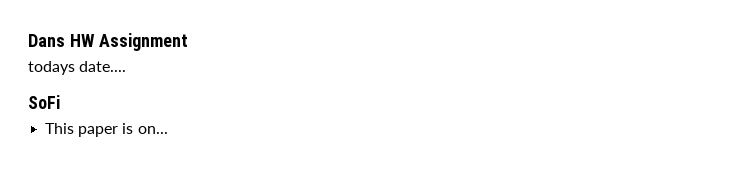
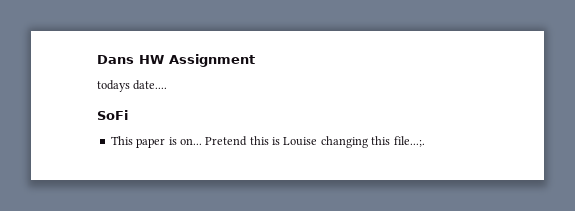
(168, 130) none -> [205,136,425,148] Pretend this is Louise changing this file...;.

